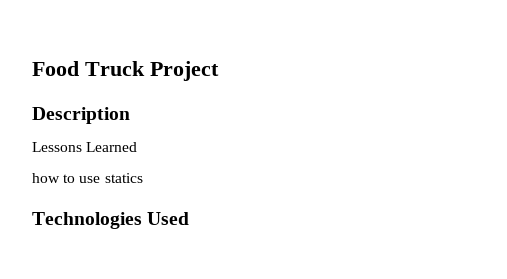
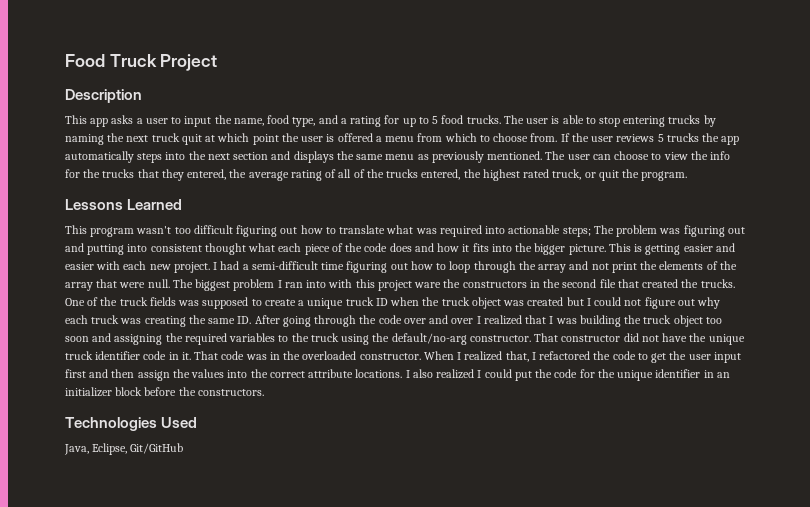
[32,142,138,152] [32,173,143,183] Lessons Learned // how to use statics -> [65,115,716,127] [65,133,740,145] [65,151,731,163] [65,169,688,181] [65,199,183,210] [65,225,745,237] [65,243,735,255] [65,261,737,273] [65,279,735,291] [65,297,721,309] [65,315,722,327] [65,333,745,345] [65,351,741,363] [65,369,730,381] [65,387,264,397] This app asks a user to input the name, food type, and a rating for up to 5 food trucks. The user is able to stop entering trucks by naming the next truck quit at which point the user is offered a menu from which to choose from. If the user reviews 5 trucks the app automatically steps into the next section and displays the same menu as previously mentioned. The user can choose to view the info for the trucks that they entered, the average rating of all of the trucks entered, the highest rated truck, or quit the program. // Lessons Learned // This program wasn't too difficult figuring out how to translate what was required into actionable steps; The problem was figuring out and putting into consistent thought what each piece of the code does and how it fits into the bigger picture. This is getting easier and easier with each new project. I had a semi-difficult time figuring out how to loop through the array and not print the elements of the array that were null. The biggest problem I ran into with this project ware the constructors in the second file that created the trucks. One of the truck fields was supposed to create a unique truck ID when the truck object was created but I could not figure out why each truck was creating the same ID. After going through the code over and over I realized that I was building the truck object too soon and assigning the required variables to the truck using the default/no-arg constructor. That constructor did not have the unique truck identifier code in it. That code was in the overloaded constructor. When I realized that, I refactored the code to get the user input first and then assign the values into the correct attribute locations. I also realized I could put the code for the unique identifier in an initializer block before the constructors.
(190, 218) none -> [64,443,184,455] // Java, Eclipse, Git/GitHub

